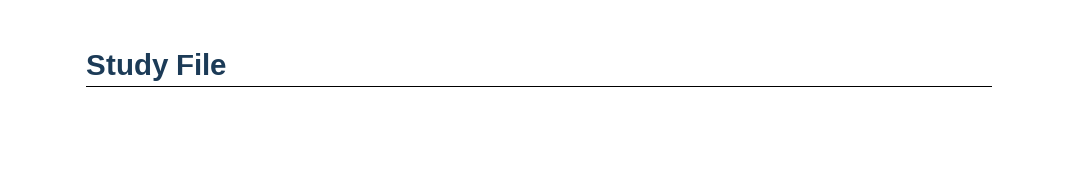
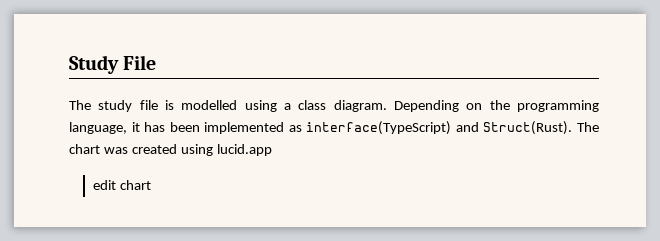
(226, 64) none -> [69,100,599,112] [69,121,599,135] [69,144,272,156] [92,180,151,190] // The study file is modelled using a class diagram. Depending on the programming language, it has been implemented as interface(TypeScript) and Struct(Rust). The chart was created using lucid.app // edit chart

